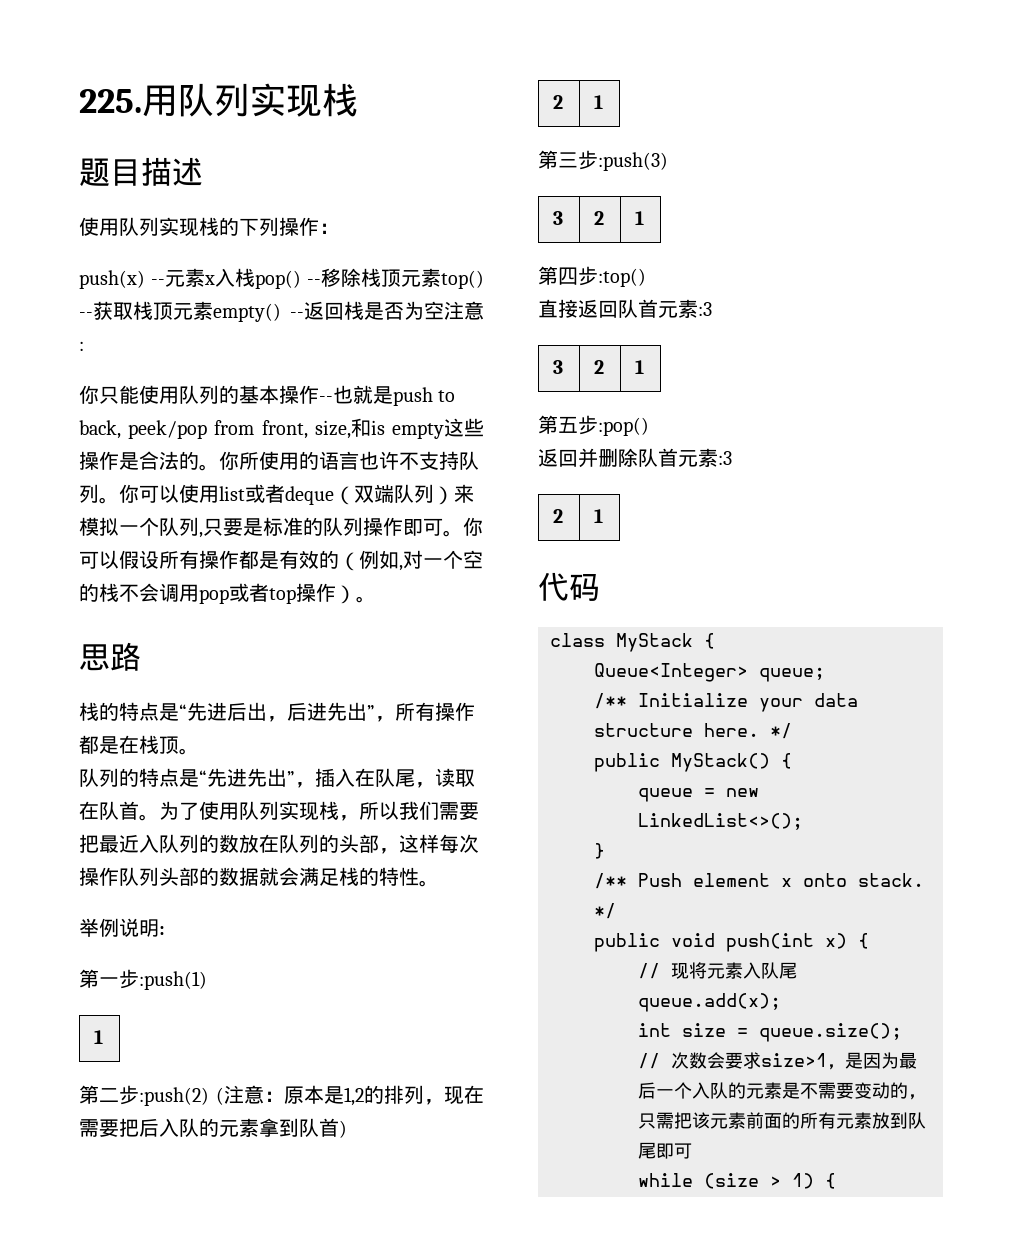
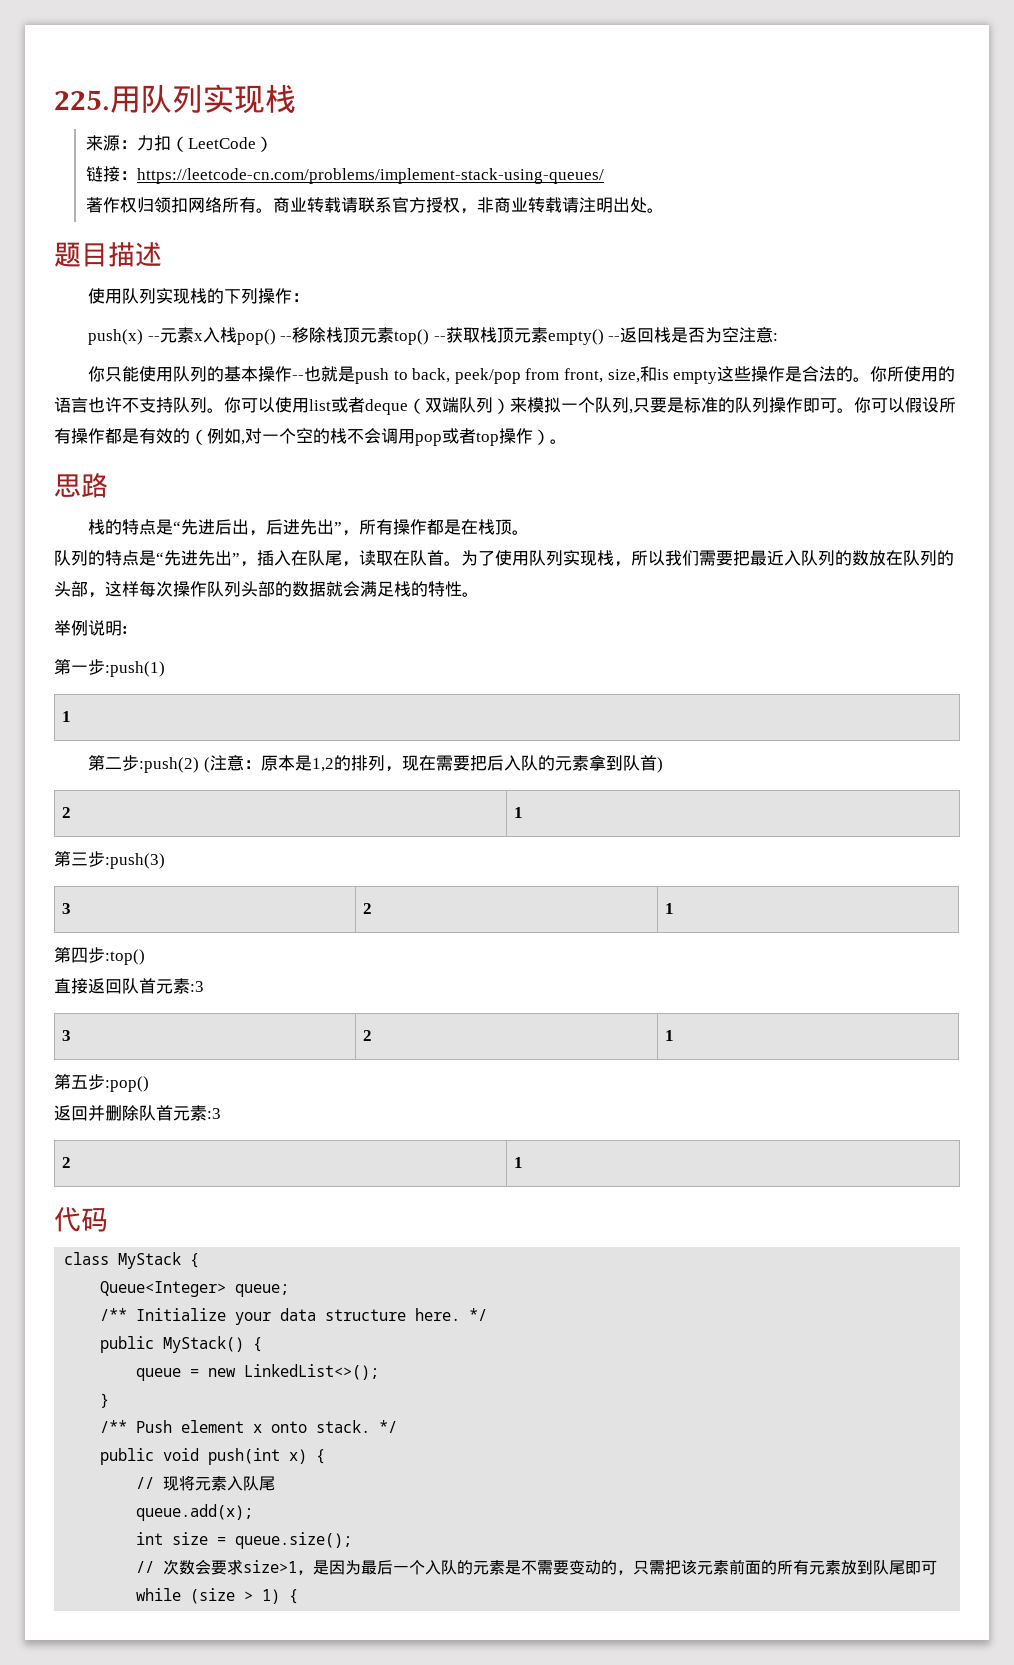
(358, 100) none -> [85,135,273,152] [85,166,604,184] [85,197,664,214] // 来源：力扣（LeetCode） // 链接：https://leetcode-cn.com/problems/implement-stack-using-queues/ // 著作权归领扣网络所有。商业转载请联系官方授权，非商业转载请注明出处。

